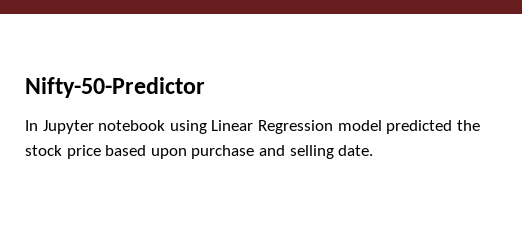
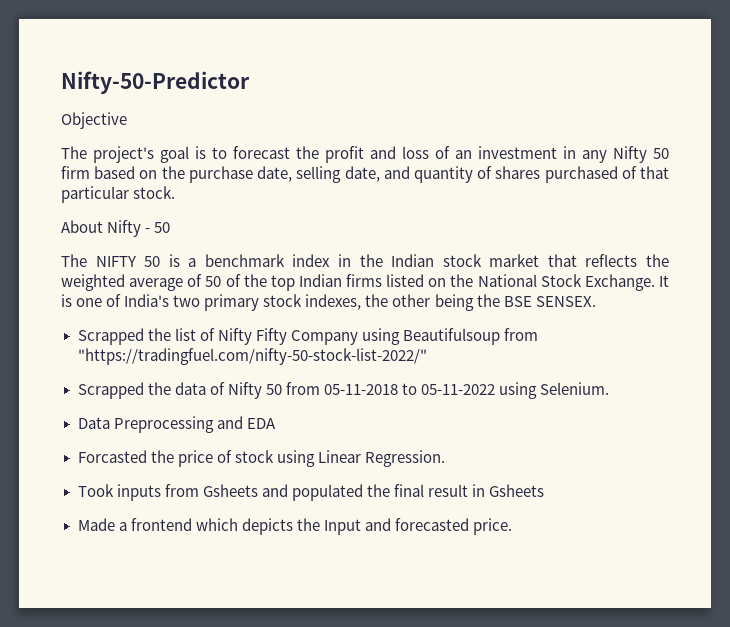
[25,120,480,134] [25,145,374,159] In Jupyter notebook using Linear Regression model predicted the stock price based upon purchase and selling date. -> [61,112,127,129] [61,146,669,163] [61,166,669,183] [61,186,176,203] [61,220,171,237] [61,254,669,267] [61,274,669,291] [61,294,596,311] [77,328,538,345] [77,348,427,365] [77,382,610,399] [77,416,276,433] [77,450,445,467] [77,484,544,501] [77,518,512,535] Objective // The project's goal is to forecast the profit and loss of an investment in any Nifty 50 firm based on the purchase date, selling date, and quantity of shares purchased of that particular stock. // About Nifty - 50 // The NIFTY 50 is a benchmark index in the Indian stock market that reflects the weighted average of 50 of the top Indian firms listed on the National Stock Exchange. It is one of India's two primary stock indexes, the other being the BSE SENSEX. // Scrapped the list of Nifty Fifty Company using Beautifulsoup from "https://tradingfuel.com/nifty-50-stock-list-2022/" // Scrapped the data of Nifty 50 from 05-11-2018 to 05-11-2022 using Selenium. // Data Preprocessing and EDA // Forcasted the price of stock using Linear Regression. // Took inputs from Gsheets and populated the final result in Gsheets // Made a frontend which depicts the Input and forecasted price.

